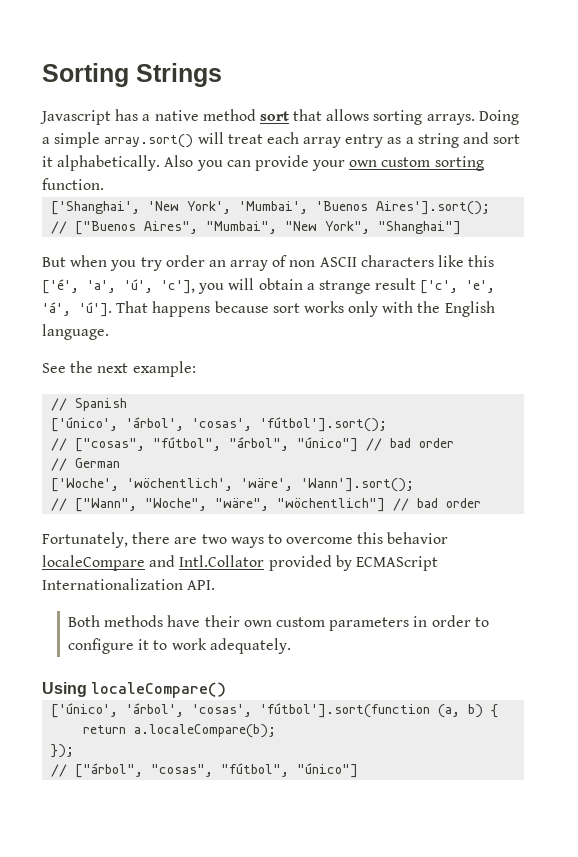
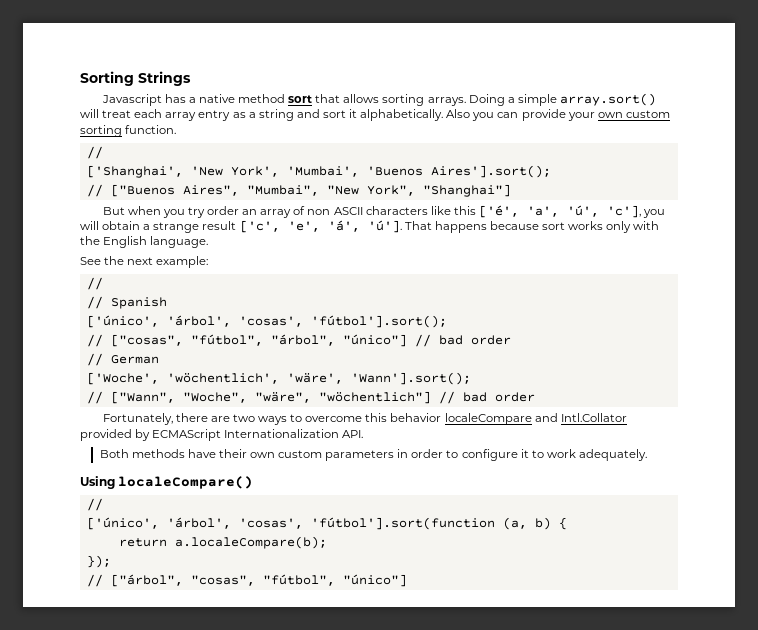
(104, 184) none -> [86,146,103,159] // //
(68, 404) none -> [86,296,103,309] // //
(227, 690) none -> [86,498,103,511] // //

